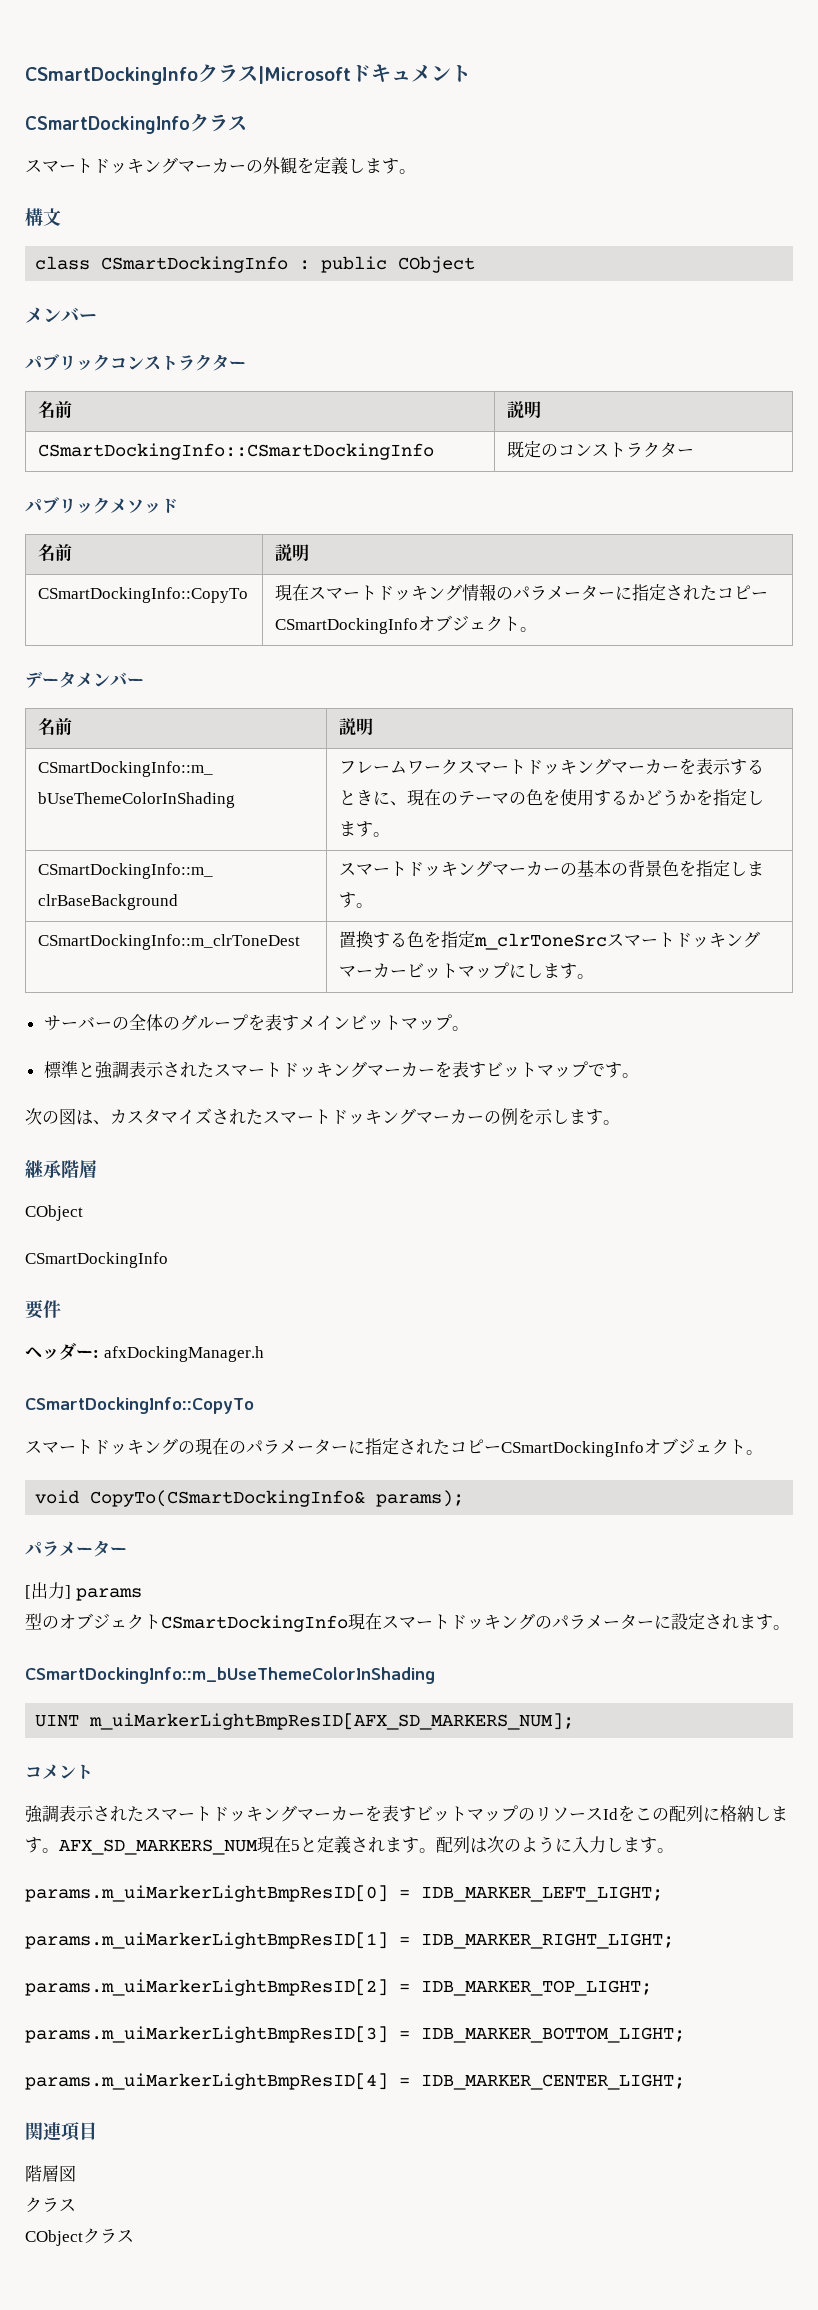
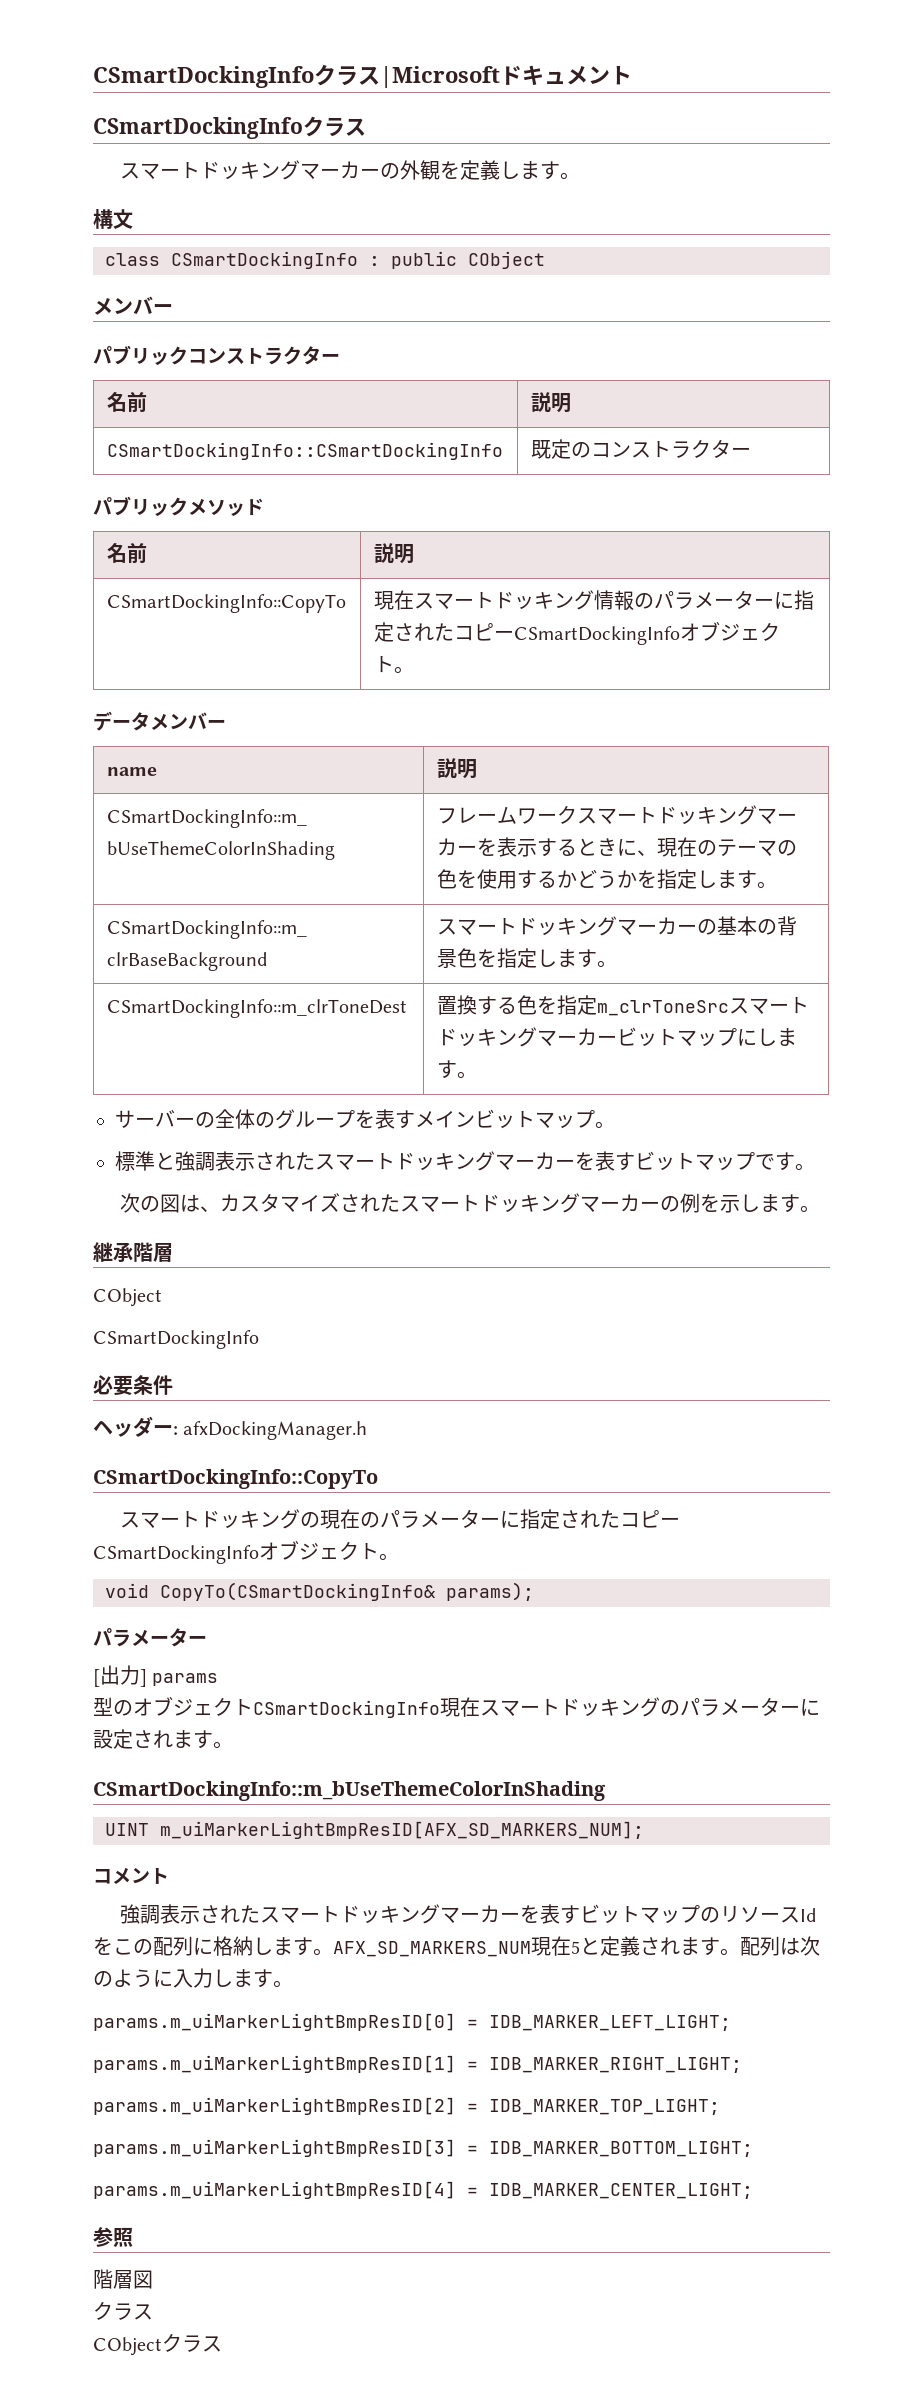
[38,718,73,735] 名前 -> [106,767,157,776] name
[25,1300,44,1319] 要 -> [93,1375,153,1396] 必要条
[25,2122,97,2141] 関連項目 -> [93,2227,133,2247] 参照

